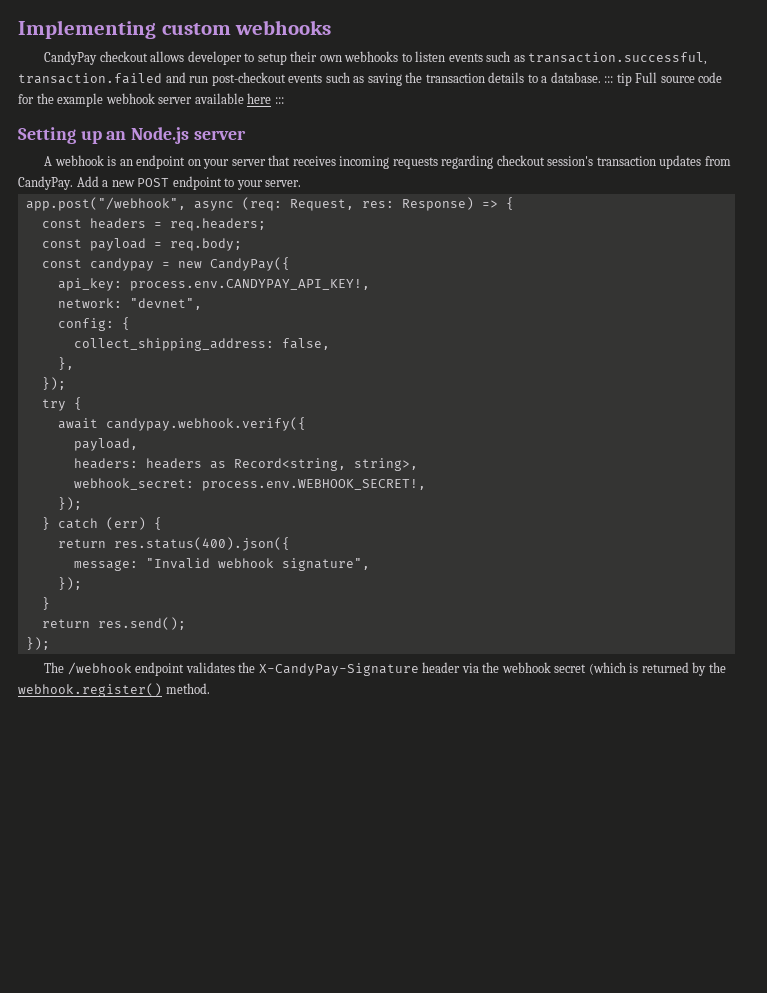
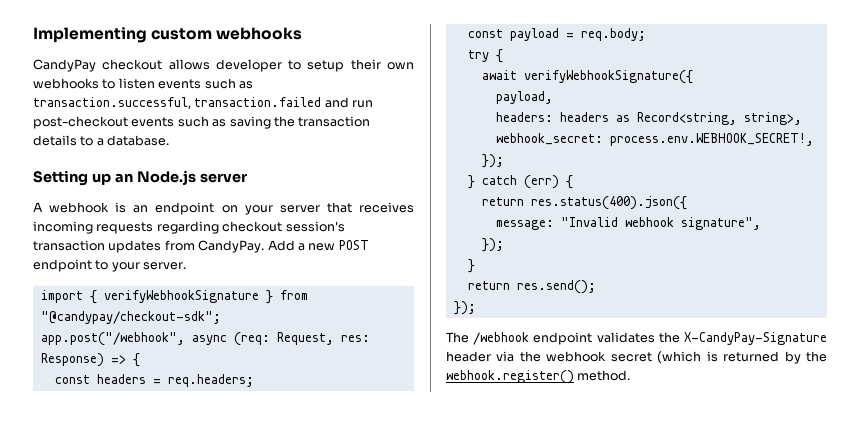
[604,72,723,86] [18,93,284,107] ::: tip Full source code for the example webhook server available here ::: -> (170, 140) none
(302, 183) none -> [40,290,308,304] [40,311,221,324] // import { verifyWebhookSignature } from "@candypay/checkout-sdk";
[41,257,290,271] [57,278,370,291] [57,298,202,310] [57,317,130,331] [73,338,330,351] [57,357,74,370] [41,377,66,390] // const candypay = new CandyPay({ // api_key: process.env.CANDYPAY_API_KEY!, // network: "devnet", // config: { // collect_shipping_address: false, // }, // }); -> (646, 34) none
[105,417,306,431] candypay.webhook.verify({ -> [523,70,693,84] verifyWebhookSignature({

